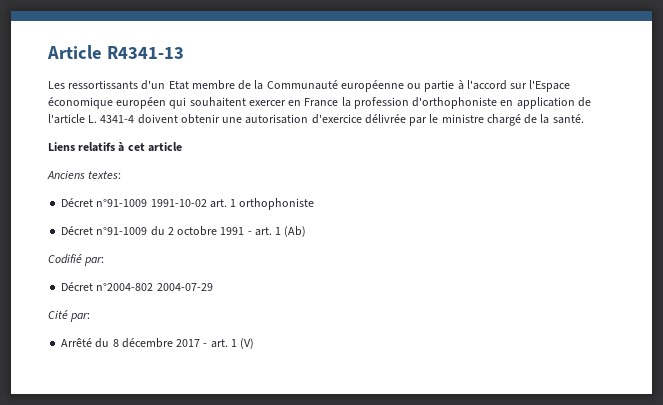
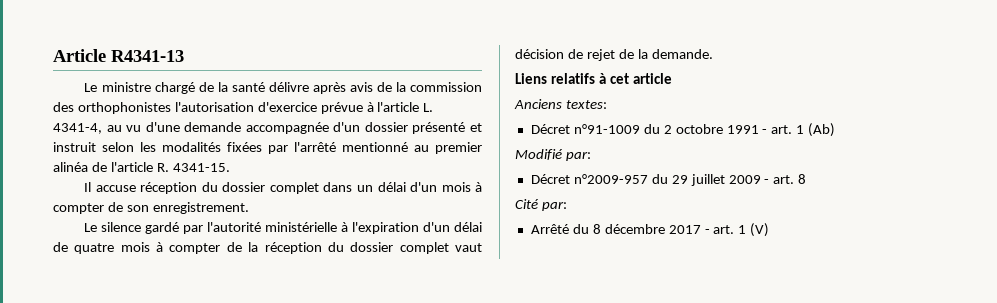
[48,80,571,92] [48,97,591,109] [48,114,584,126] Les ressortissants d'un Etat membre de la Communauté européenne ou partie à l'accord sur l'Espace économique européen qui souhaitent exercer en France la profession d'orthophoniste en application de l'article L. 4341-4 doivent obtenir une autorisation d'exercice délivrée par le ministre chargé de la santé. -> [84,82,482,94] [53,102,434,114] [53,122,482,134] [53,142,482,154] [53,162,230,172] [84,182,482,194] [53,202,249,214] [84,222,482,234] [53,242,483,254] [515,49,713,61] Le ministre chargé de la santé délivre après avis de la commission des orthophonistes l'autorisation d'exercice prévue à l'article L. 4341-4, au vu d'une demande accompagnée d'un dossier présenté et instruit selon les modalités fixées par l'arrêté mentionné au premier alinéa de l'article R. 4341-15. // Il accuse réception du dossier complet dans un délai d'un mois à compter de son enregistrement. // Le silence gardé par l'autorité ministérielle à l'expiration d'un délai de quatre mois à compter de la réception du dossier complet vaut décision de rejet de la demande.
[61,198,315,210] // Décret n°91-1009 1991-10-02 art. 1 orthophoniste -> (607, 104) none
[48,254,82,264] Codifié -> [515,149,563,160] Modifié
[96,283,213,291] n°2004-802 2004-07-29 -> [573,174,807,186] n°2009-957 du 29 juillet 2009 - art. 8

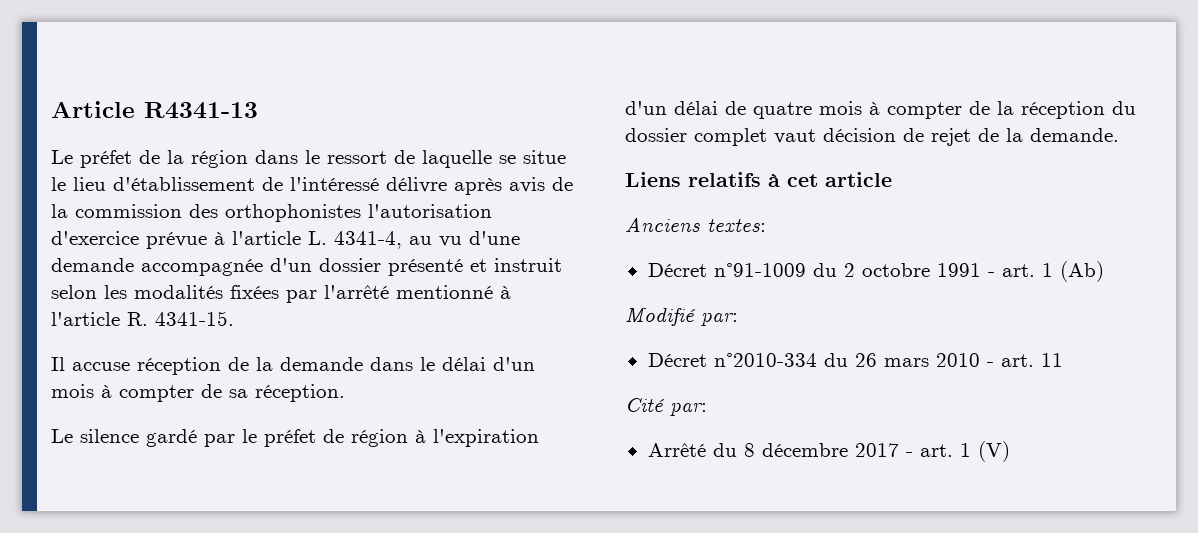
[101,82,265,94] ministre chargé de la santé -> [80,150,566,168] [51,177,379,191] préfet de la région dans le ressort de laquelle se situe le lieu d'établissement de l'intéressé
[414,142,482,154] [53,162,107,172] au premier alinéa de -> [500,286,511,299] à
[201,182,373,194] du dossier complet dans un -> [228,357,435,371] de la demande dans le
[126,202,249,214] son enregistrement. -> [229,384,345,402] sa réception.
[207,222,338,232] l'autorité ministérielle -> [242,429,408,447] le préfet de région
[573,174,807,186] n°2009-957 du 29 juillet 2009 - art. 8 -> [713,353,1063,367] n°2010-334 du 26 mars 2010 - art. 11

